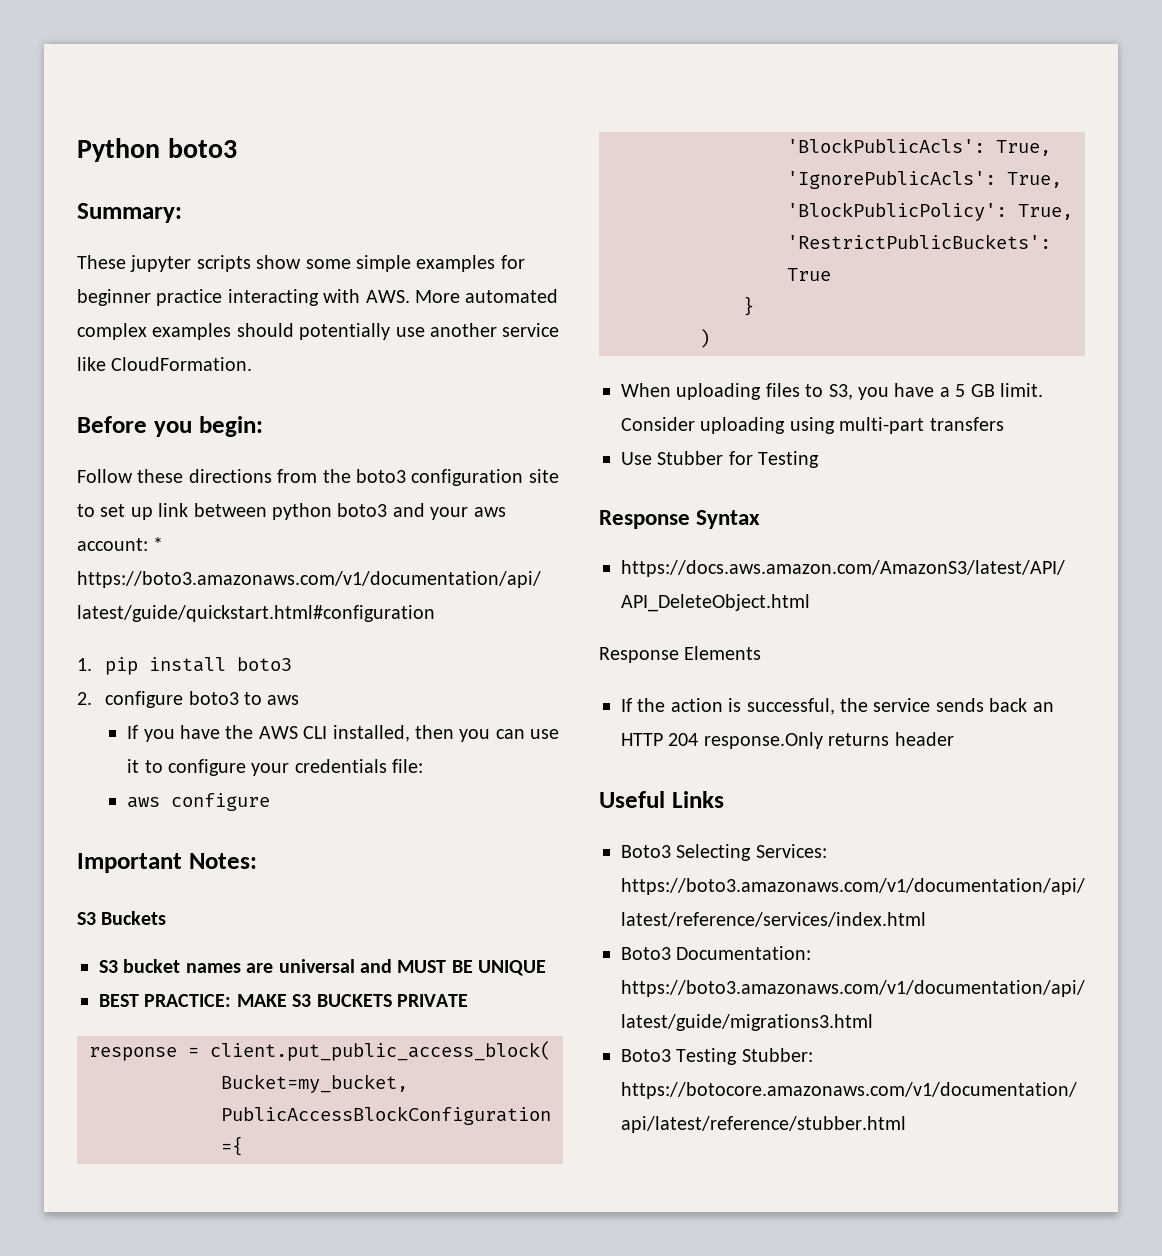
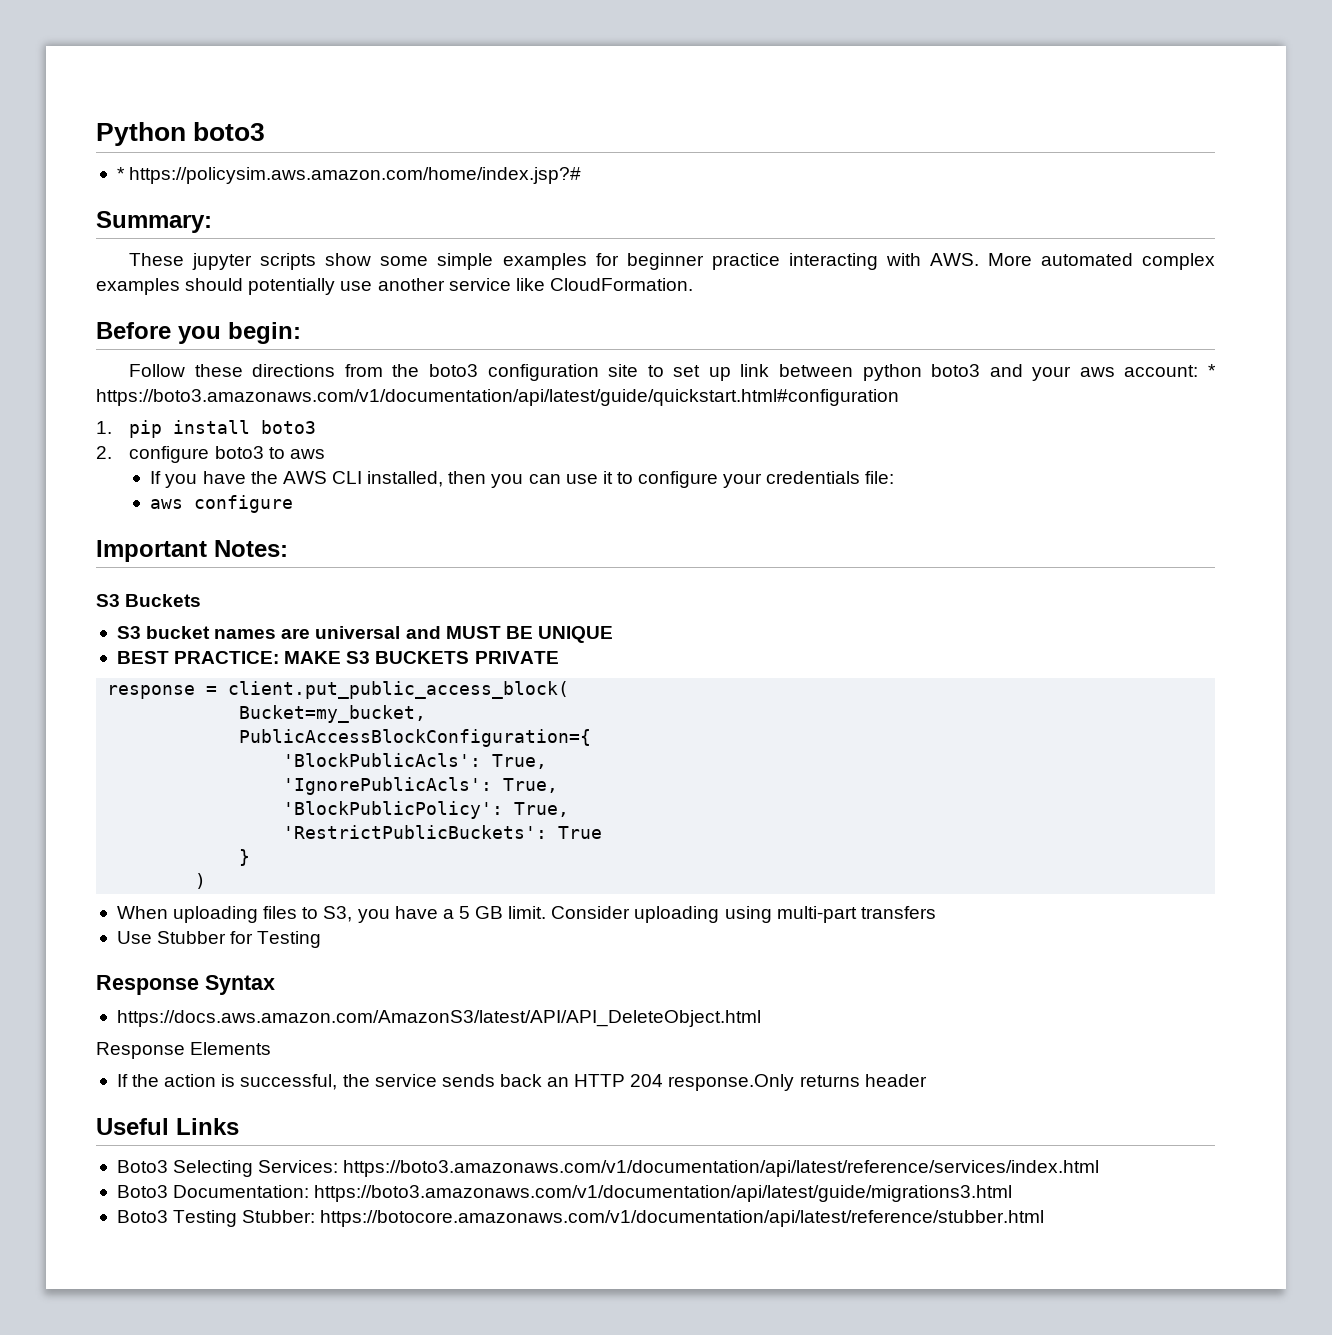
(237, 148) none -> [116,167,582,184] // * https://policysim.aws.amazon.com/home/index.jsp?#

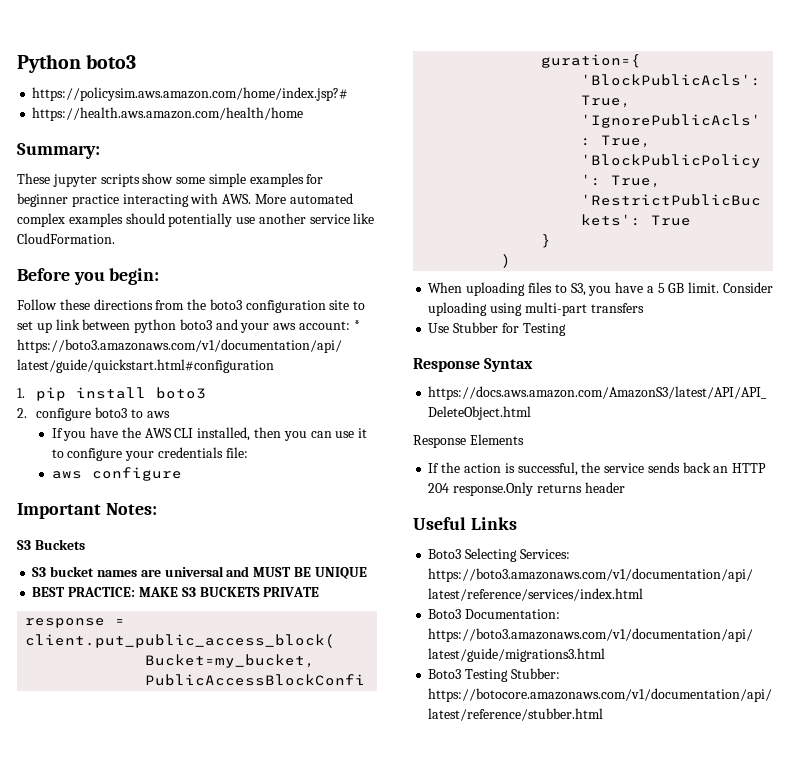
[116,167,125,180] * -> (137, 61) none
(582, 175) none -> [32,107,304,121] // https://health.aws.amazon.com/health/home

